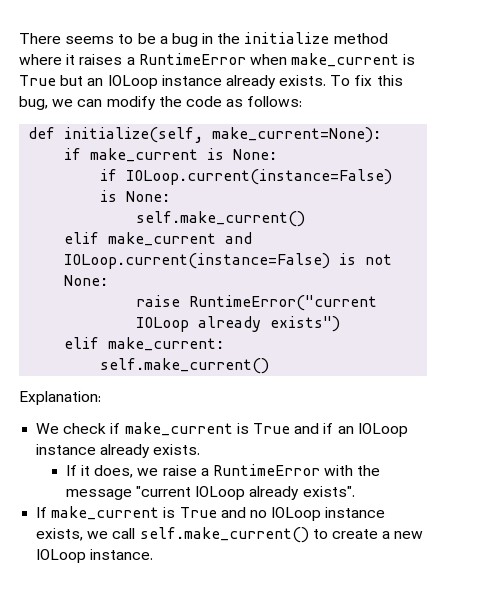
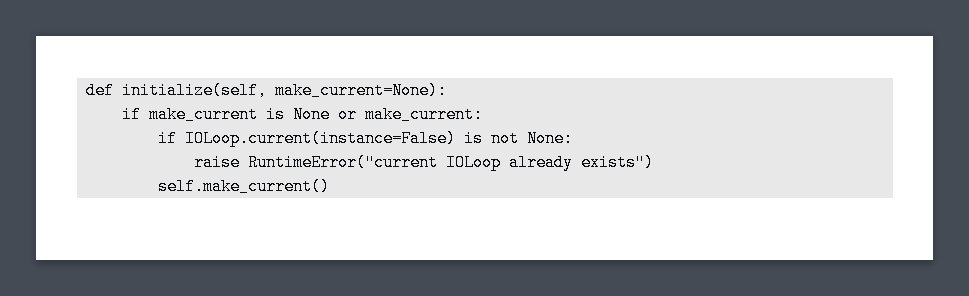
[19,32,388,47] [19,53,416,67] [19,75,403,89] [19,96,303,110] There seems to be a bug in the initialize method where it raises a RuntimeError when make_current is True but an IOLoop instance already exists. To fix this bug, we can modify the code as follows: // -> (86, 90) none
[233,149,278,160] None: -> [293,106,483,123] None or make_current:
[126,191,171,202] [136,211,306,227] [64,232,253,246] [64,253,357,269] None: // self.make_current() // elif make_current and IOLoop.current(instance=False) is -> (483, 138) none
[64,337,225,351] [100,358,270,374] [19,391,101,405] [36,422,408,437] [36,444,201,458] [65,464,381,478] [65,486,355,500] [36,506,386,521] [36,527,424,543] [36,549,154,563] // elif make_current: // self.make_current() // Explanation: // We check if make_current is True and if an IOLoop instance already exists. // If it does, we raise a RuntimeError with the message "current IOLoop already exists". // If make_current is True and no IOLoop instance exists, we call self.make_current() to create a new IOLoop instance. -> [158,178,330,195] // self.make_current()

